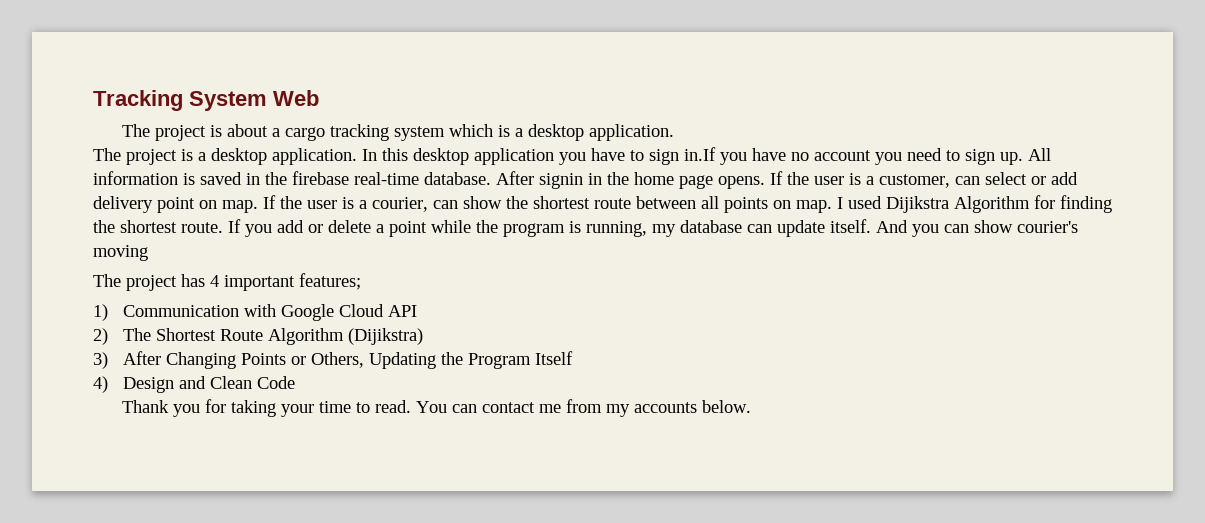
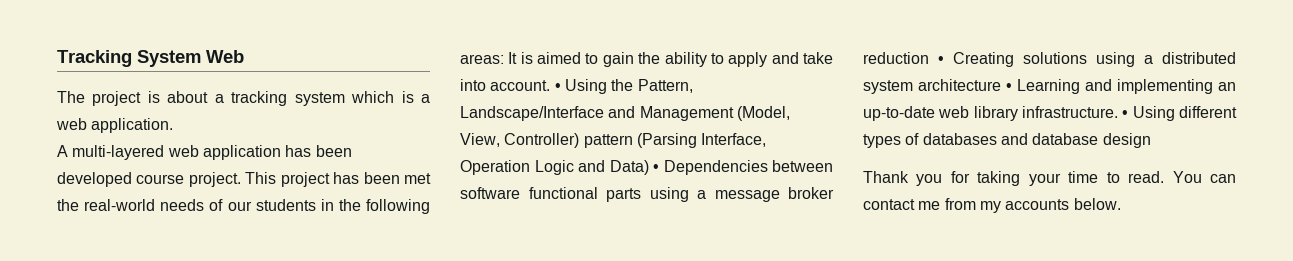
[284,127,325,141] cargo -> (224, 98) none
[527,124,584,141] desktop -> [56,118,87,130] web
[93,147,1051,165] [93,171,1078,189] [93,195,1112,213] [93,219,1078,237] [93,245,148,261] [93,273,361,291] [93,304,418,321] [93,328,424,345] [93,351,574,369] [93,376,296,393] The project is a desktop application. In this desktop application you have to sign in.If you have no account you need to sign up. All information is saved in the firebase real-time database. After signin in the home page opens. If the user is a customer, can select or add delivery point on map. If the user is a courier, can show the shortest route between all points on map. I used Dijikstra Algorithm for finding the shortest route. If you add or delete a point while the program is running, my database can update itself. And you can show courier's moving // The project has 4 important features; // 1) Communication with Google Cloud API // 2) The Shortest Route Algorithm (Dijikstra) // 3) After Changing Points or Others, Updating the Program Itself // 4) Design and Clean Code -> [57,145,352,160] [57,172,431,187] [57,199,430,214] [460,52,833,67] [460,79,693,94] [460,106,790,121] [460,133,767,148] [460,160,833,175] [460,187,834,202] [863,52,1236,67] [863,79,1236,94] [863,106,1237,121] [863,133,1151,148] A multi-layered web application has been developed course project. This project has been met the real-world needs of our students in the following areas: It is aimed to gain the ability to apply and take into account. • Using the Pattern, Landscape/Interface and Management (Model, View, Controller) pattern (Parsing Interface, Operation Logic and Data) • Dependencies between software functional parts using a message broker reduction • Creating solutions using a distributed system architecture • Learning and implementing an up-to-date web library infrastructure. • Using different types of databases and database design

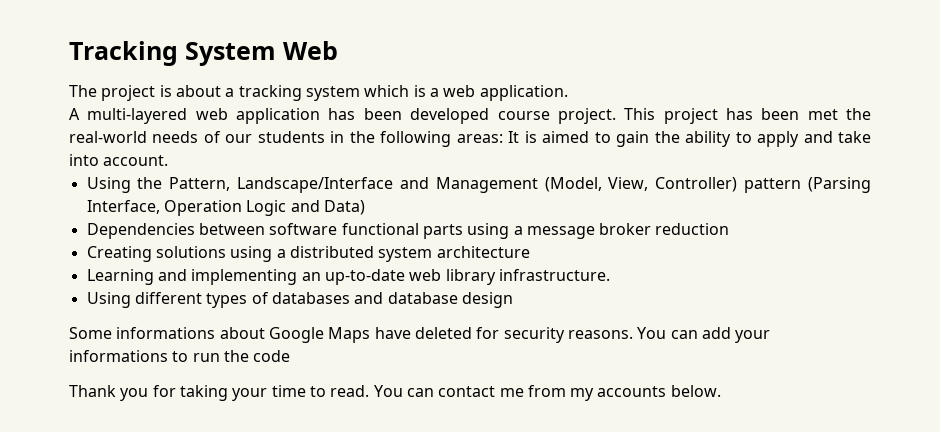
[554,83,561,91] • -> (169, 160) //
[653,164,659,172] • -> (365, 207) //
[938,56,944,64] • -> (730, 229) //
[1006,83,1012,91] • -> (530, 252) //
[1122,110,1129,118] • -> (610, 275) //
(1151, 140) none -> [69,327,771,343] [69,350,291,362] // Some informations about Google Maps have deleted for security reasons. You can add your informations to run the code

